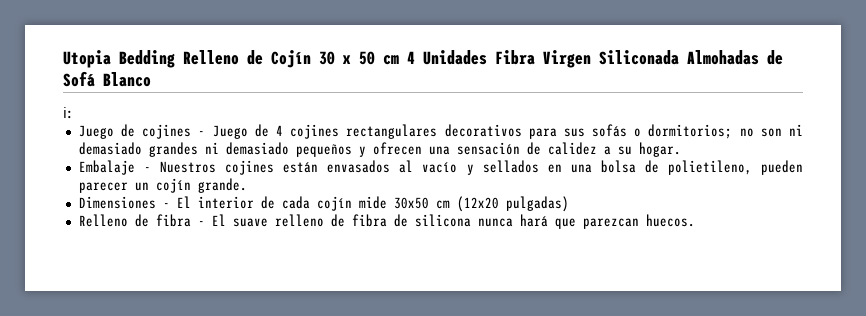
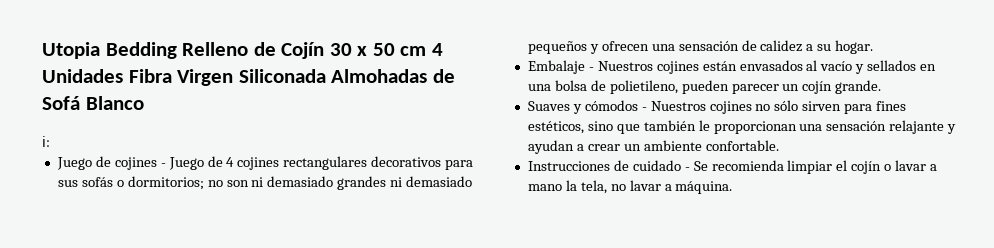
[78,196,569,212] [78,214,695,229] Dimensiones - El interior de cada cojín mide 30x50 cm (12x20 pulgadas) // Relleno de fibra - El suave relleno de fibra de silicona nunca hará que parezcan huecos. -> [527,100,907,114] [527,120,957,134] [527,140,779,154] [527,160,938,174] [527,180,733,194] Suaves y cómodos - Nuestros cojines no sólo sirven para fines estéticos, sino que también le proporcionan una sensación relajante y ayudan a crear un ambiente confortable. // Instrucciones de cuidado - Se recomienda limpiar el cojín o lavar a mano la tela, no lavar a máquina.

